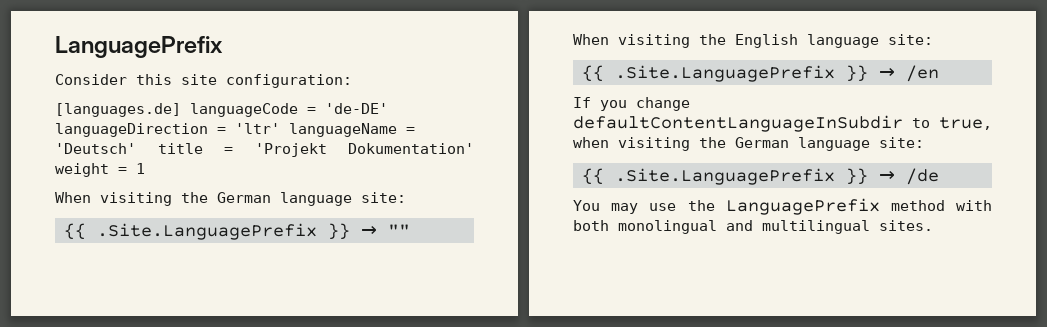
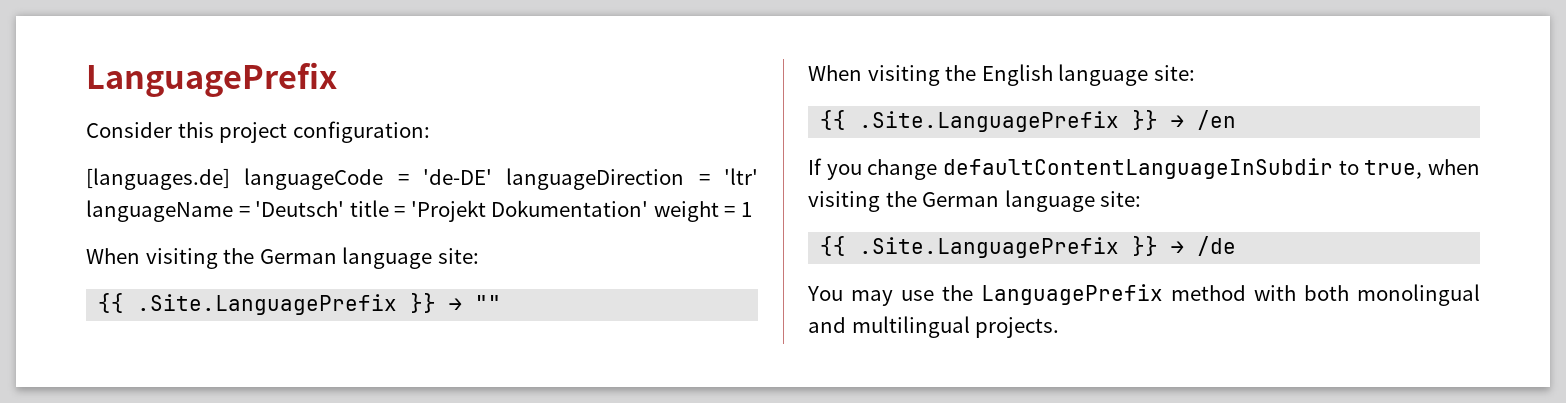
[181,74,217,85] site -> [219,122,288,143] project
[879,220,933,231] sites. -> [975,317,1060,338] projects.

